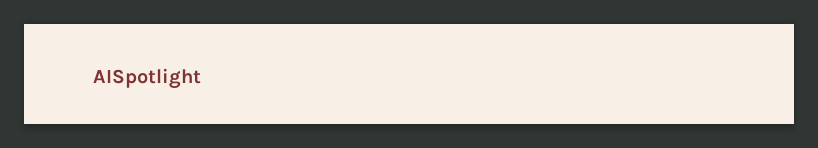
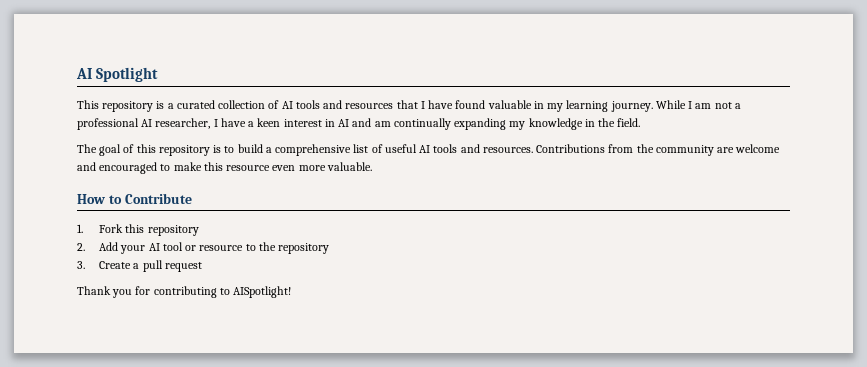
[93,68,201,89] AISpotlight -> [76,67,159,82] [77,100,741,112] [77,118,641,130] [77,144,781,156] [77,162,372,174] [77,193,192,204] [77,224,199,236] [77,242,330,254] [77,260,202,272] [77,286,292,298] AI Spotlight // This repository is a curated collection of AI tools and resources that I have found valuable in my learning journey. While I am not a professional AI researcher, I have a keen interest in AI and am continually expanding my knowledge in the field. // The goal of this repository is to build a comprehensive list of useful AI tools and resources. Contributions from the community are welcome and encouraged to make this resource even more valuable. // How to Contribute // 1. Fork this repository // 2. Add your AI tool or resource to the repository // 3. Create a pull request // Thank you for contributing to AISpotlight!

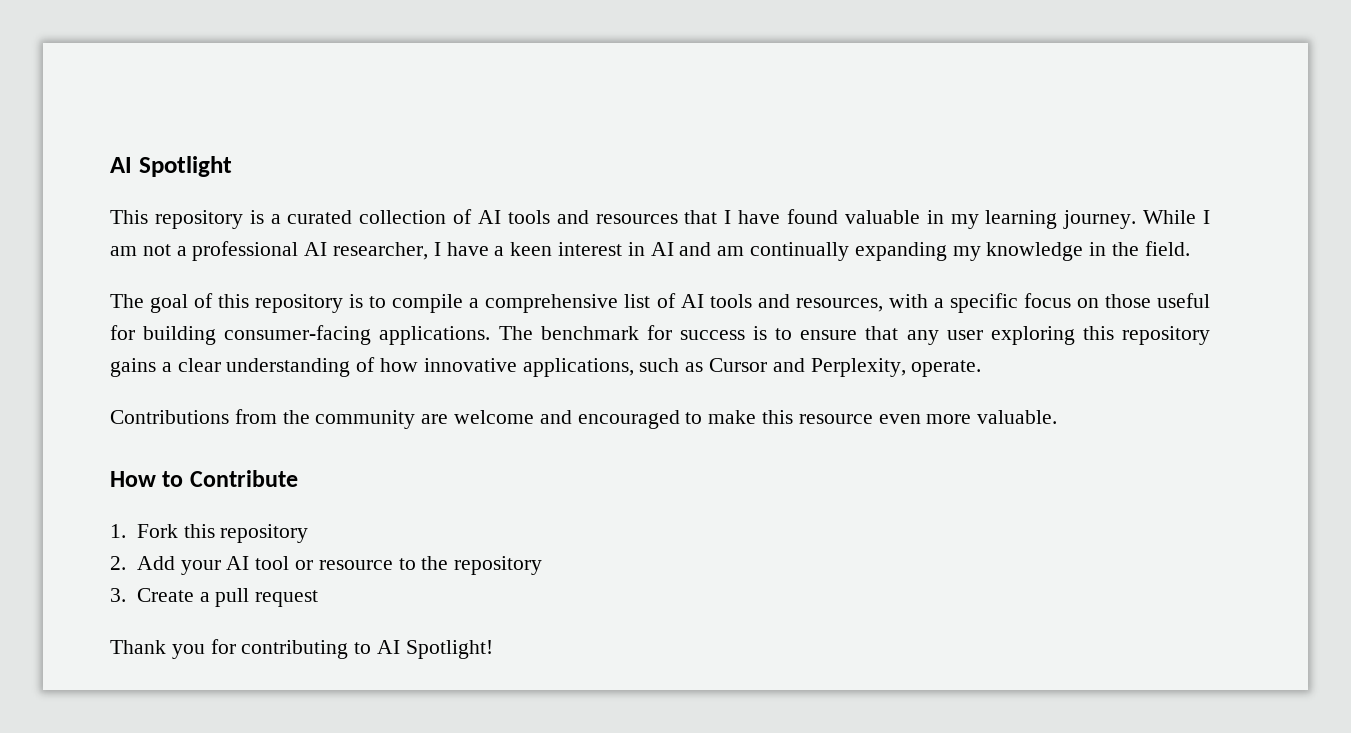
[237,144,263,153] build -> [392,294,464,313] compile
[384,144,533,153] useful AI tools and resources. -> [680,293,1210,313] [110,325,1210,345] [110,357,982,377] AI tools and resources, with a specific focus on those useful for building consumer-facing applications. The benchmark for success is to ensure that any user exploring this repository gains a clear understanding of how innovative applications, such as Cursor and Perplexity, operate. //
[233,286,292,298] AISpotlight! -> [377,640,493,659] AI Spotlight!

